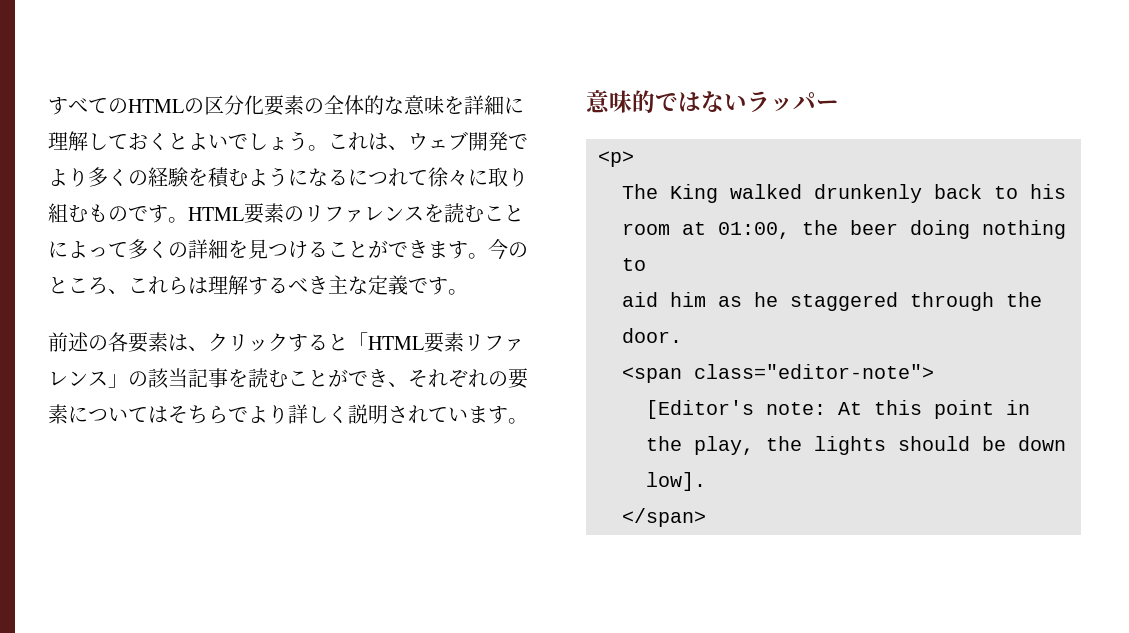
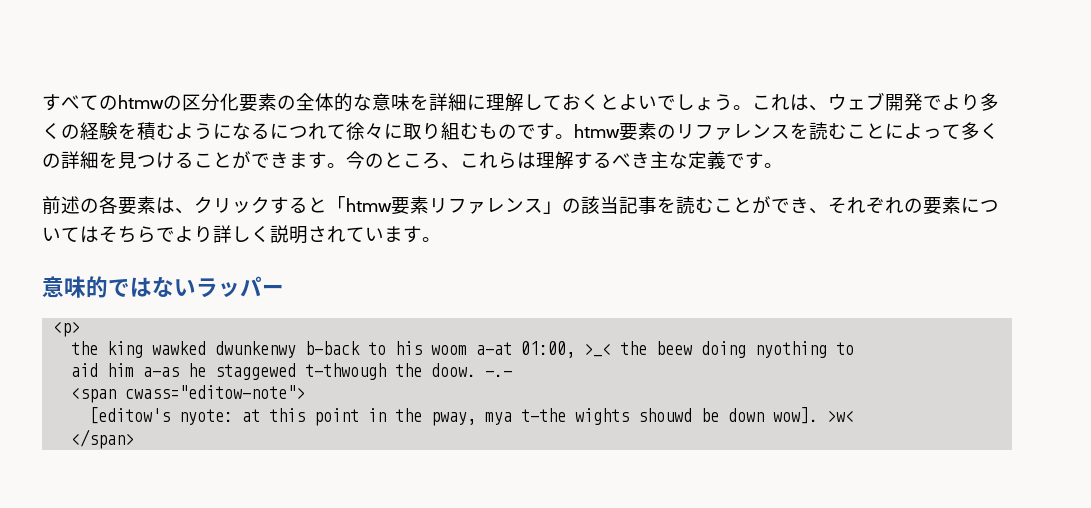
[128,99,184,113] HTML -> [118,95,164,109] htmw
[188,207,244,221] HTML -> [574,124,620,138] htmw
[368,336,424,350] HTML -> [346,198,392,212] htmw
[622,184,1066,203] [622,220,1066,239] [622,258,646,271] [622,292,1042,311] [622,328,682,343] [622,364,934,383] [646,400,1030,419] [646,436,1066,455] [646,472,706,491] The King walked drunkenly back to his room at 01:00, the beer doing nothing to // aid him as he staggered through the door. // <span class="editor-note"> // [Editor's note: At this point in the play, the lights should be down low]. -> [71,341,855,358] [71,363,513,380] [71,385,306,403] [89,407,855,426] the king wawked dwunkenwy b-back to his woom a-at 01:00, >_< the beew doing nyothing to // aid him a-as he staggewed t-thwough the doow. -.- // <span cwass="editow-note"> // [editow's nyote: at this point in the pway, mya t-the wights shouwd be down wow]. >w<

